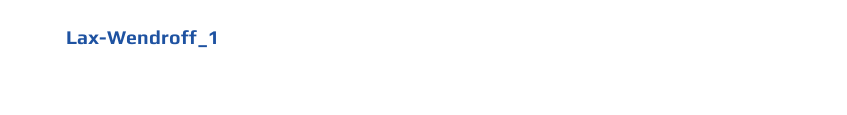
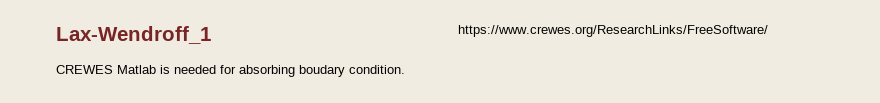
(219, 39) none -> [56,65,405,77] [458,25,768,37] // CREWES Matlab is needed for absorbing boudary condition. https://www.crewes.org/ResearchLinks/FreeSoftware/

